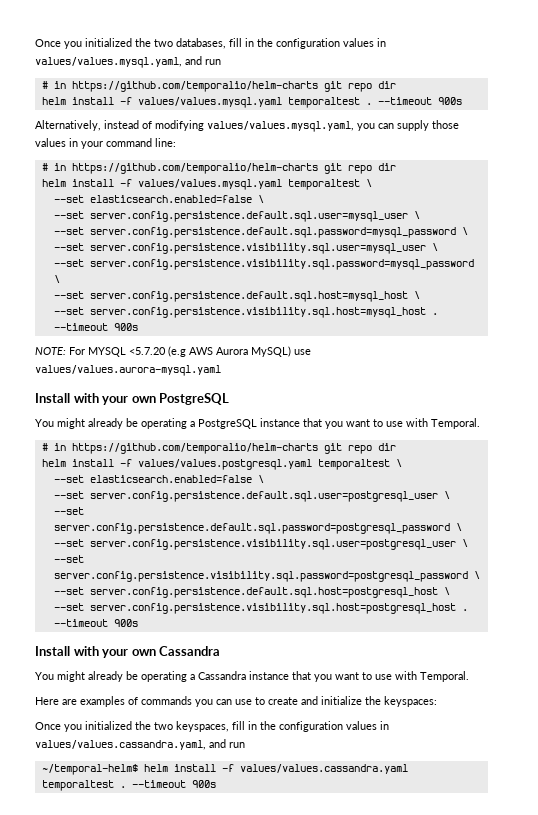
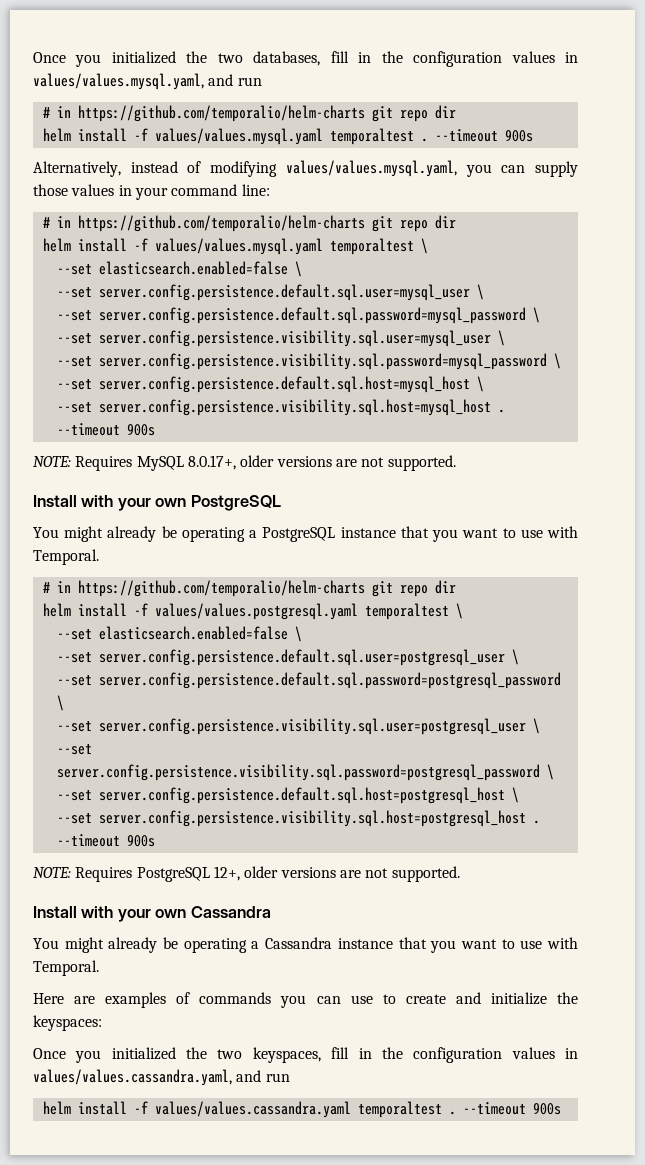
[69,346,311,357] [35,365,221,376] For MYSQL <5.7.20 (e.g AWS Aurora MySQL) use values/values.aurora-mysql.yaml -> [75,455,456,471] Requires MySQL 8.0.17+, older versions are not supported.
(138, 623) none -> [33,866,460,882] // NOTE: Requires PostgreSQL 12+, older versions are not supported.
[41,764,138,775] ~/temporal-helm$ -> (290, 1077) none

